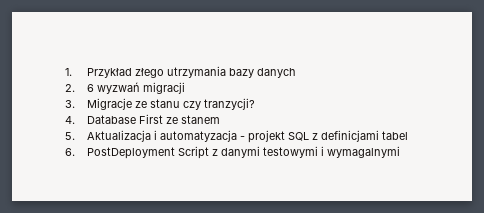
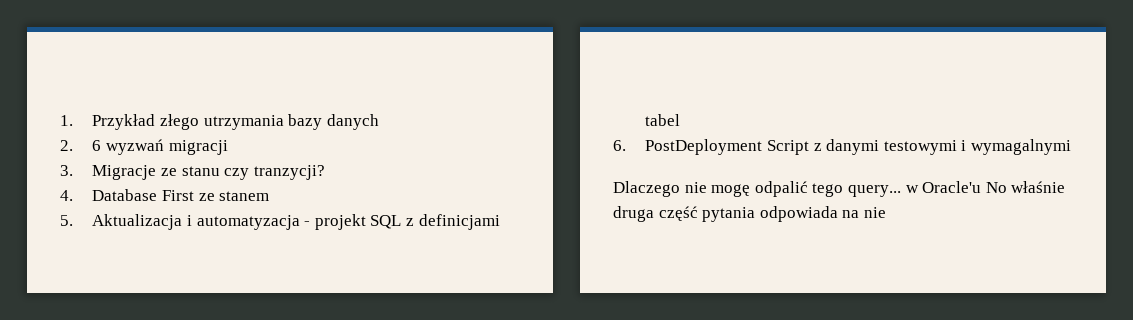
(400, 152) none -> [613,181,1066,197] [613,206,886,222] // Dlaczego nie mogę odpalić tego query... w Oracle'u No właśnie druga część pytania odpowiada na nie

